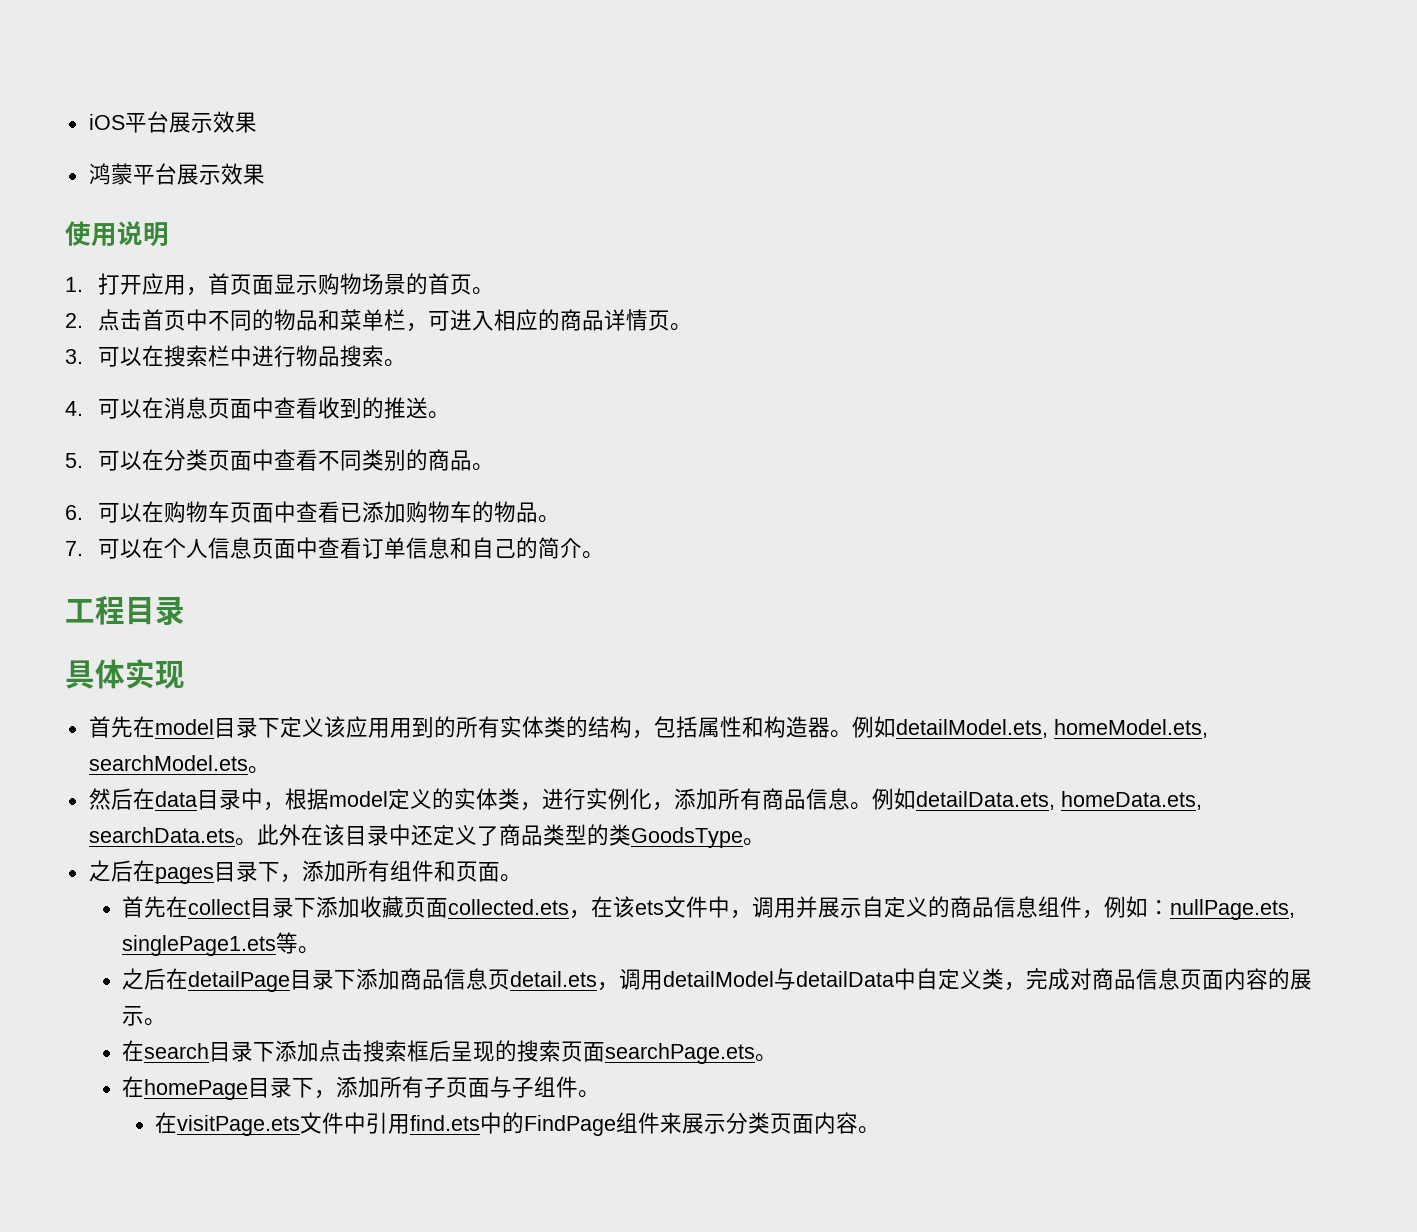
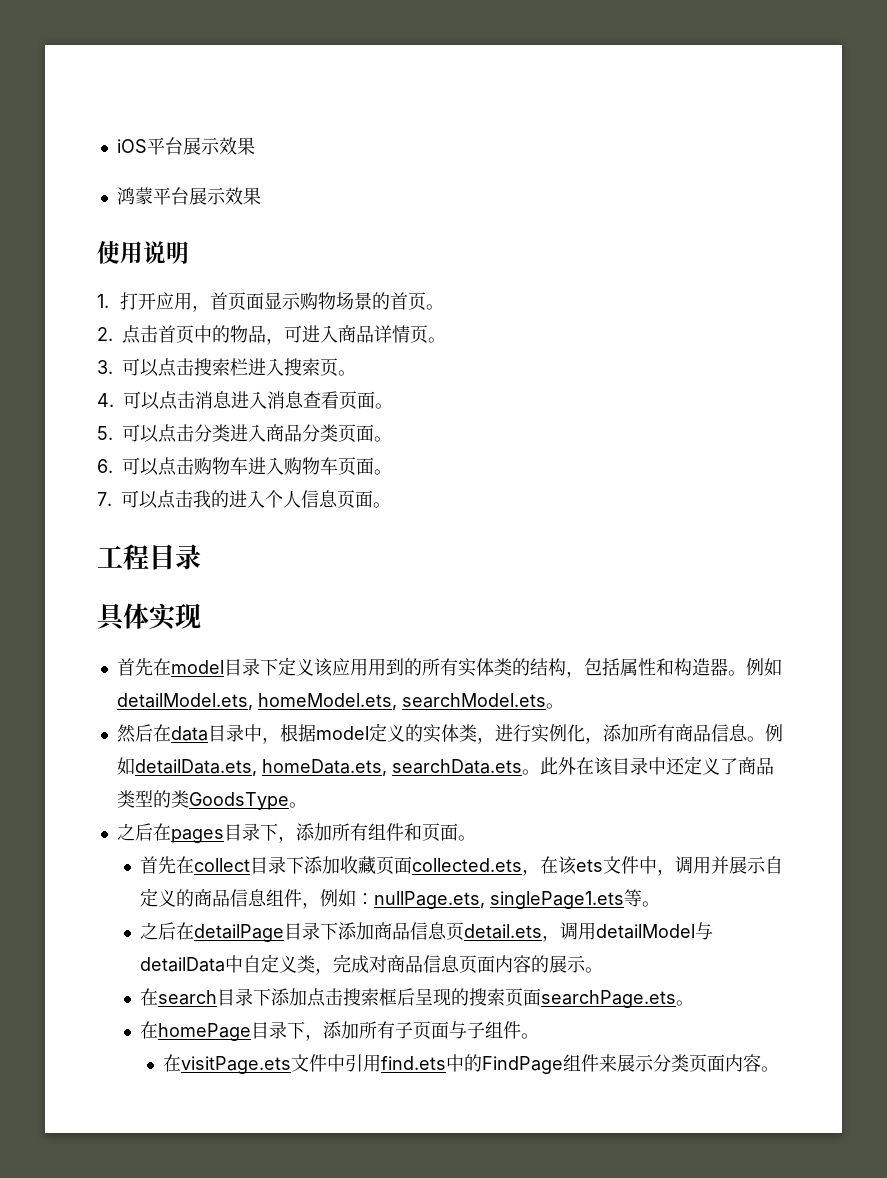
[208,309,407,331] 不同的物品和菜单栏 -> [212,325,266,343] 的物品
[494,309,561,331] 相应的 -> (338, 334) none
[142,345,407,367] [65,397,451,419] [65,449,495,471] [65,501,561,523] [65,537,583,559] 在搜索栏中进行物品搜索。 // 4.可以在消息页面中查看收到的推送。 // 5.可以在分类页面中查看不同类别的商品。 // 6.可以在购物车页面中查看已添加购物车的物品。 // 7.可以在个人信息页面中查看订单信息和自己的简介 -> [158,358,356,377] [97,391,393,410] [97,424,392,443] [97,457,392,476] [97,490,373,509] 点击搜索栏进入搜索页。 // 4.可以点击消息进入消息查看页面。 // 5.可以点击分类进入商品分类页面。 // 6.可以点击购物车进入购物车页面。 // 7.可以点击我的进入个人信息页面

